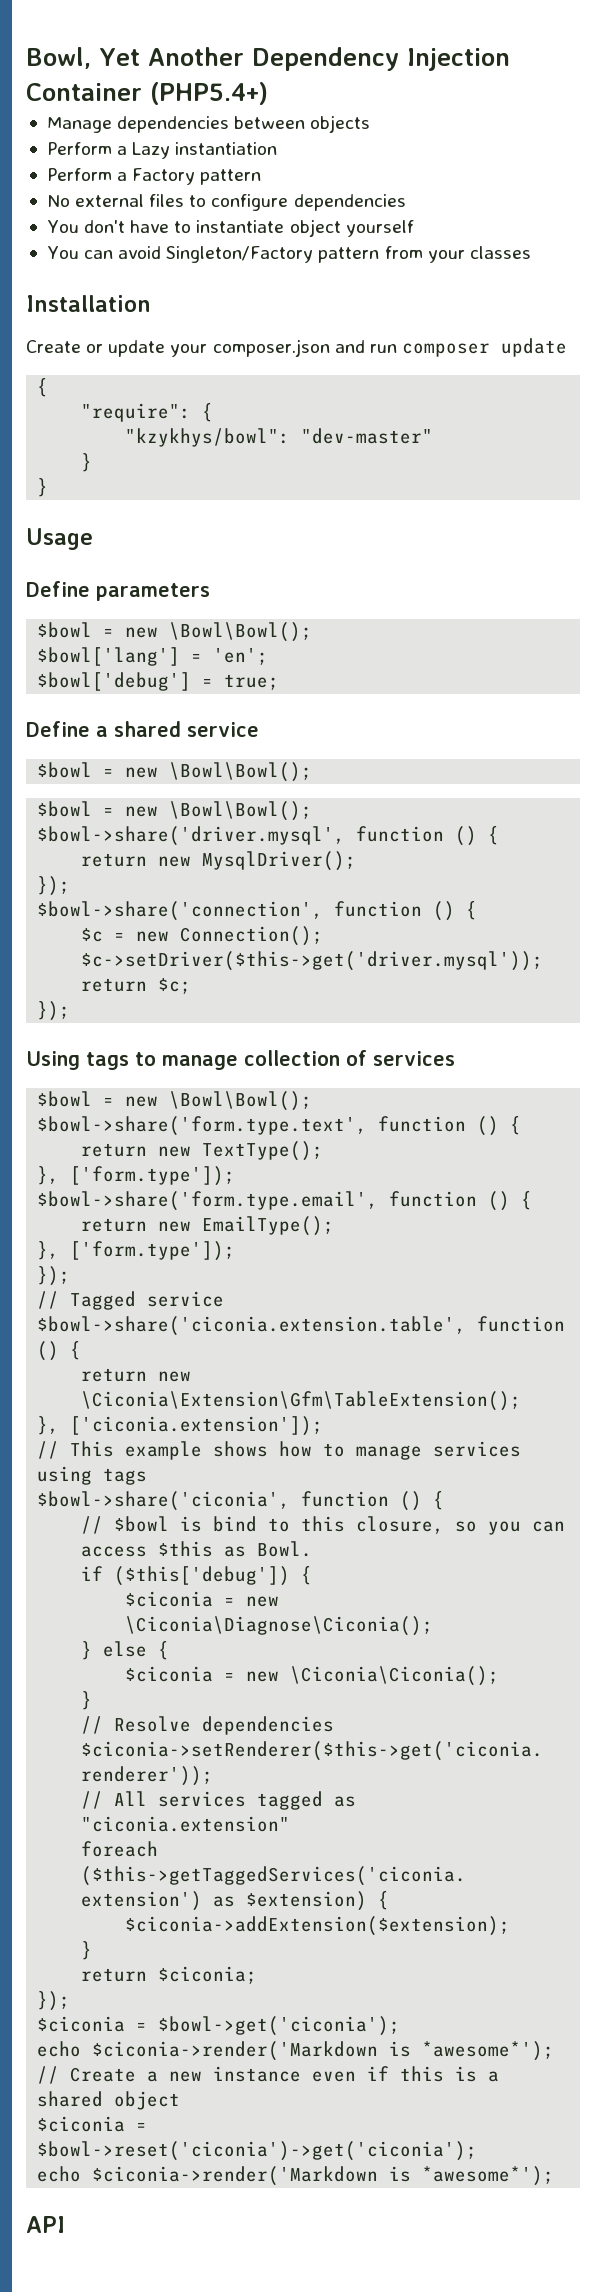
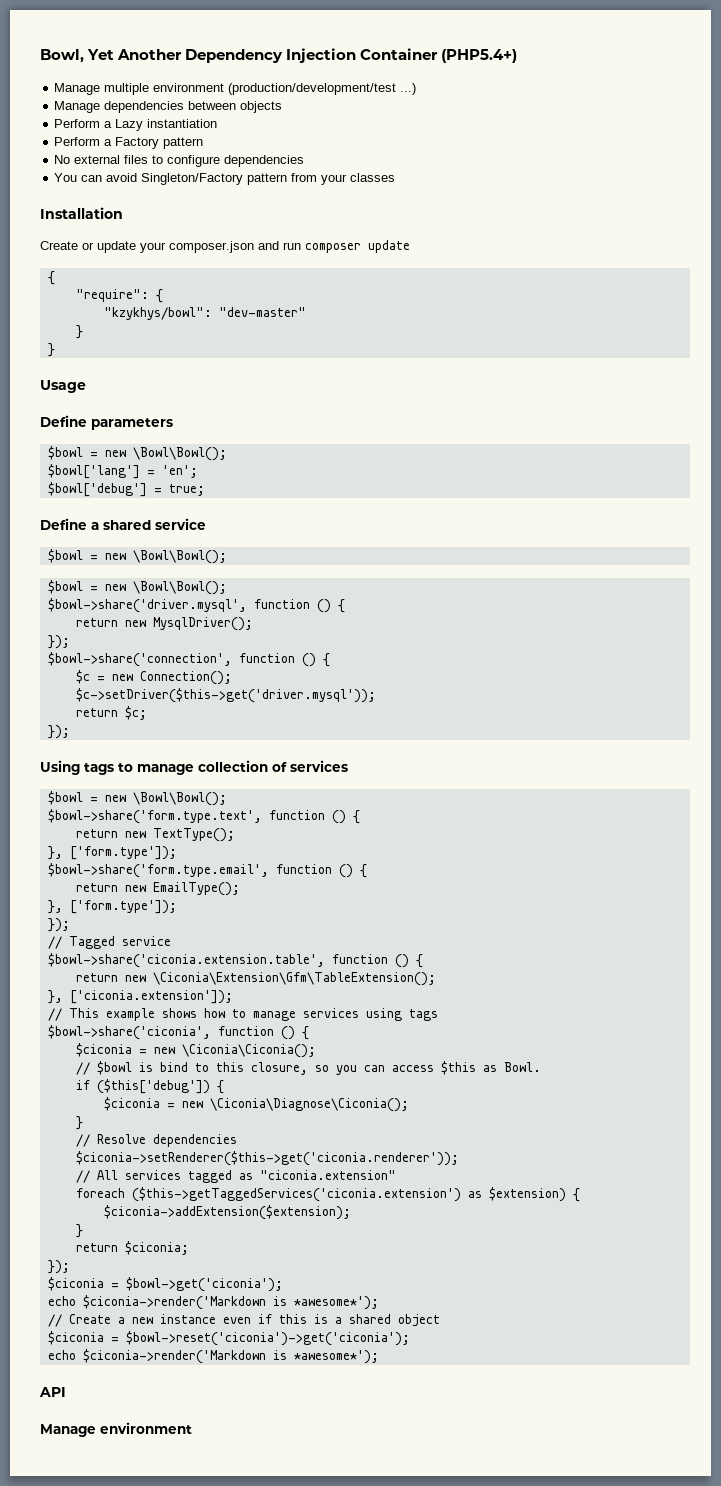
(268, 93) none -> [54,83,417,95] // Manage multiple environment (production/development/test ...)
[46,219,414,237] // You don't have to instantiate object yourself -> (305, 161) none
(445, 1500) none -> [75,1043,316,1058] // $ciconia = new \Ciconia\Ciconia();
[81,1641,170,1660] [125,1666,500,1686] // } else { // $ciconia = new \Ciconia\Ciconia(); -> (409, 1105) none
(65, 2224) none -> [40,1422,192,1437] // Manage environment

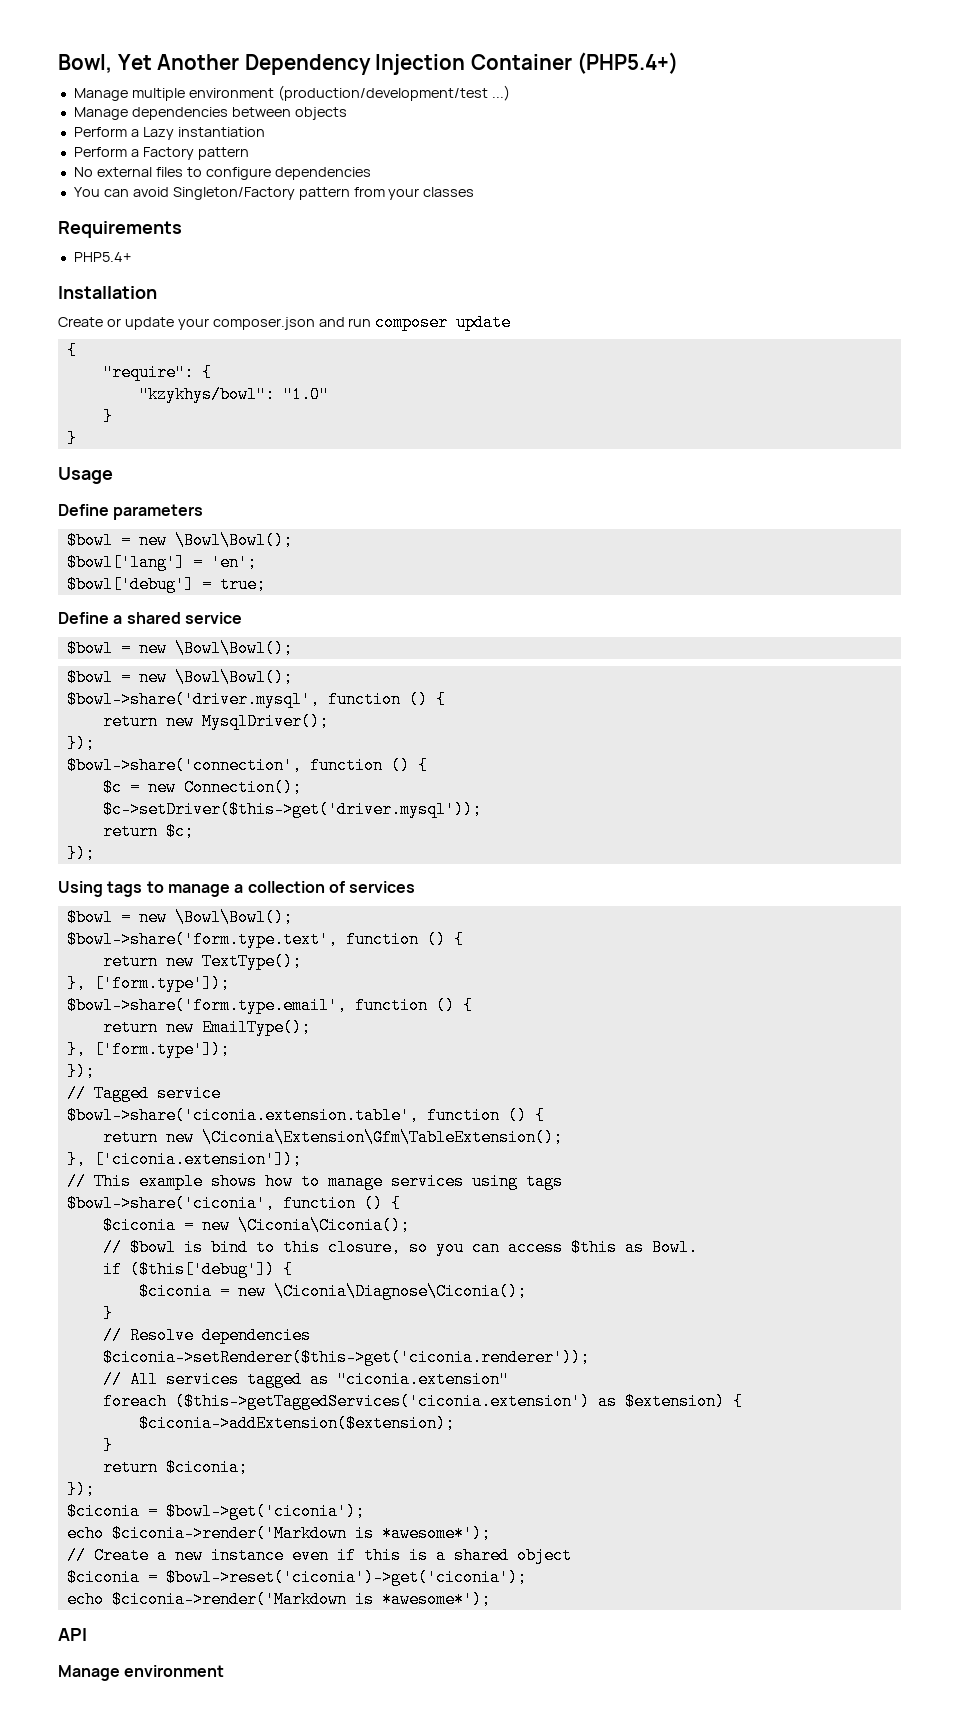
(396, 177) none -> [58,221,182,238] [73,252,131,262] // Requirements // PHP5.4+
[218,307,306,317] "dev-master" -> [282,386,329,403] "1.0"
(194, 769) none -> [234,884,244,893] a

